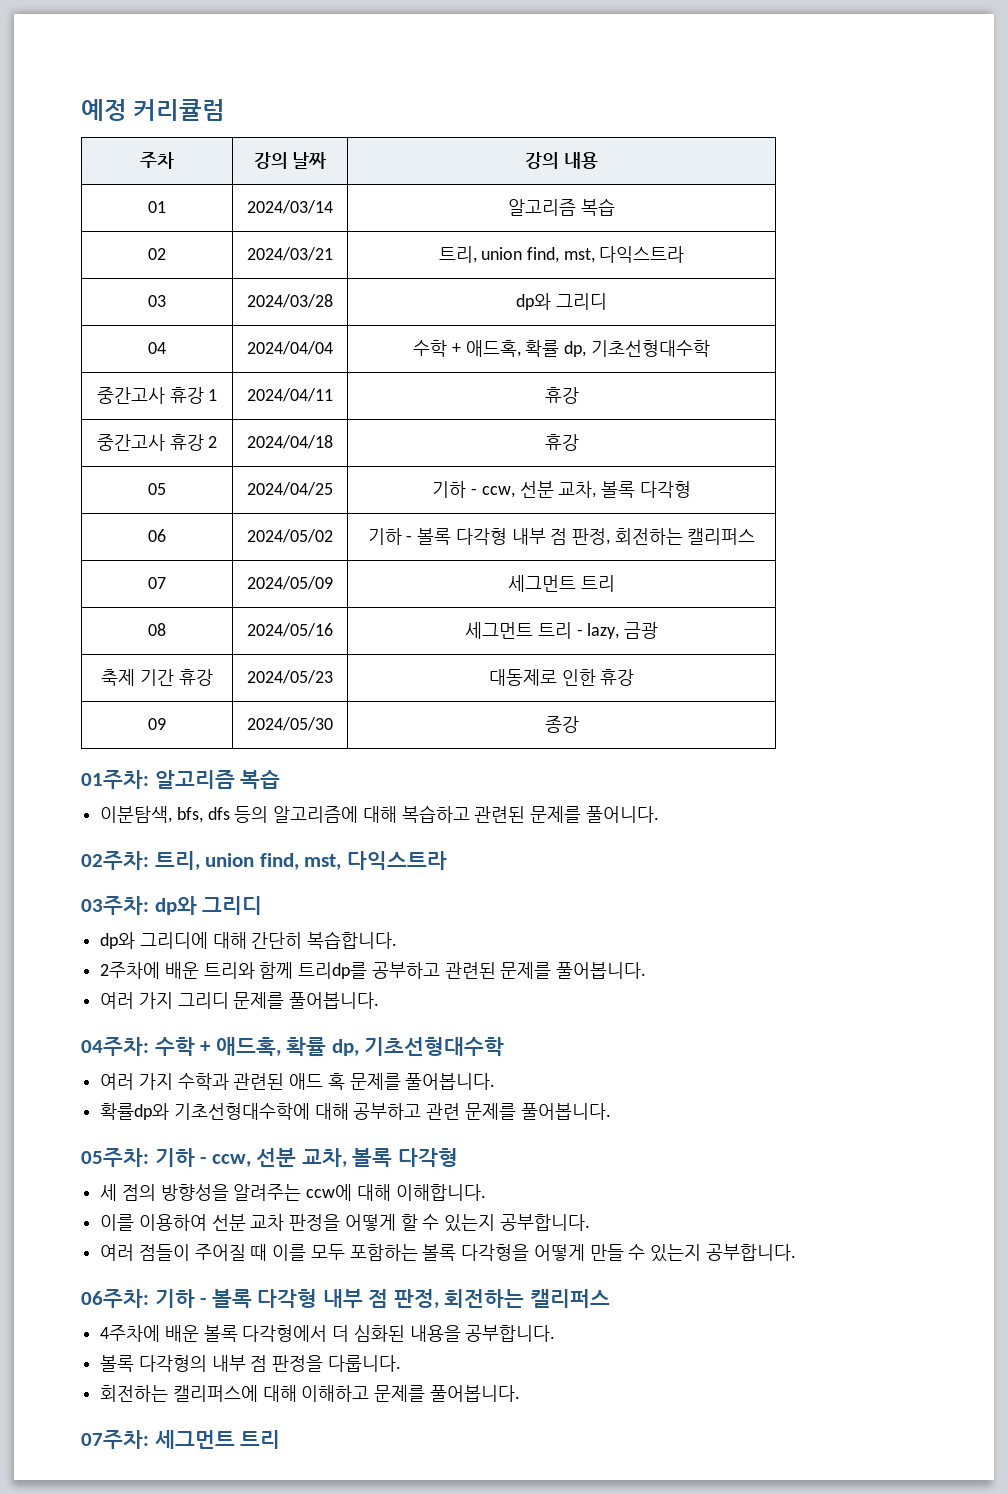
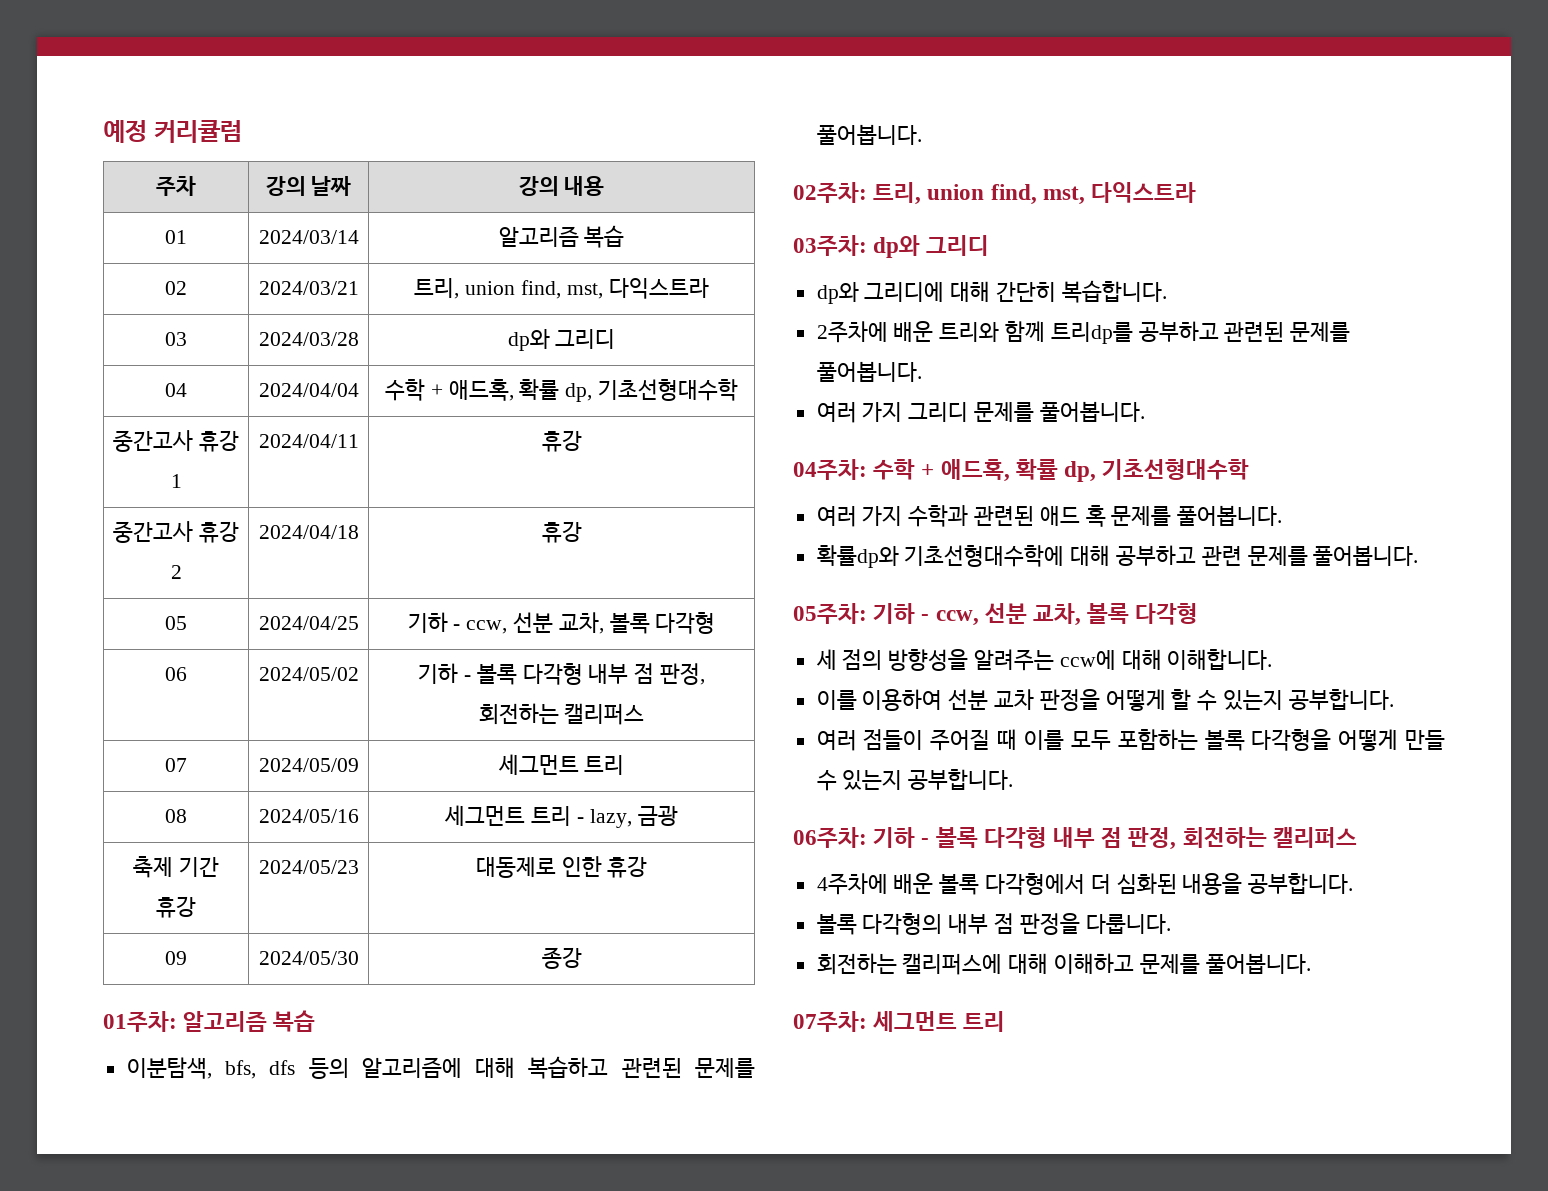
[585,806,659,823] 풀어니다. -> [816,124,922,145] 풀어봅니다.

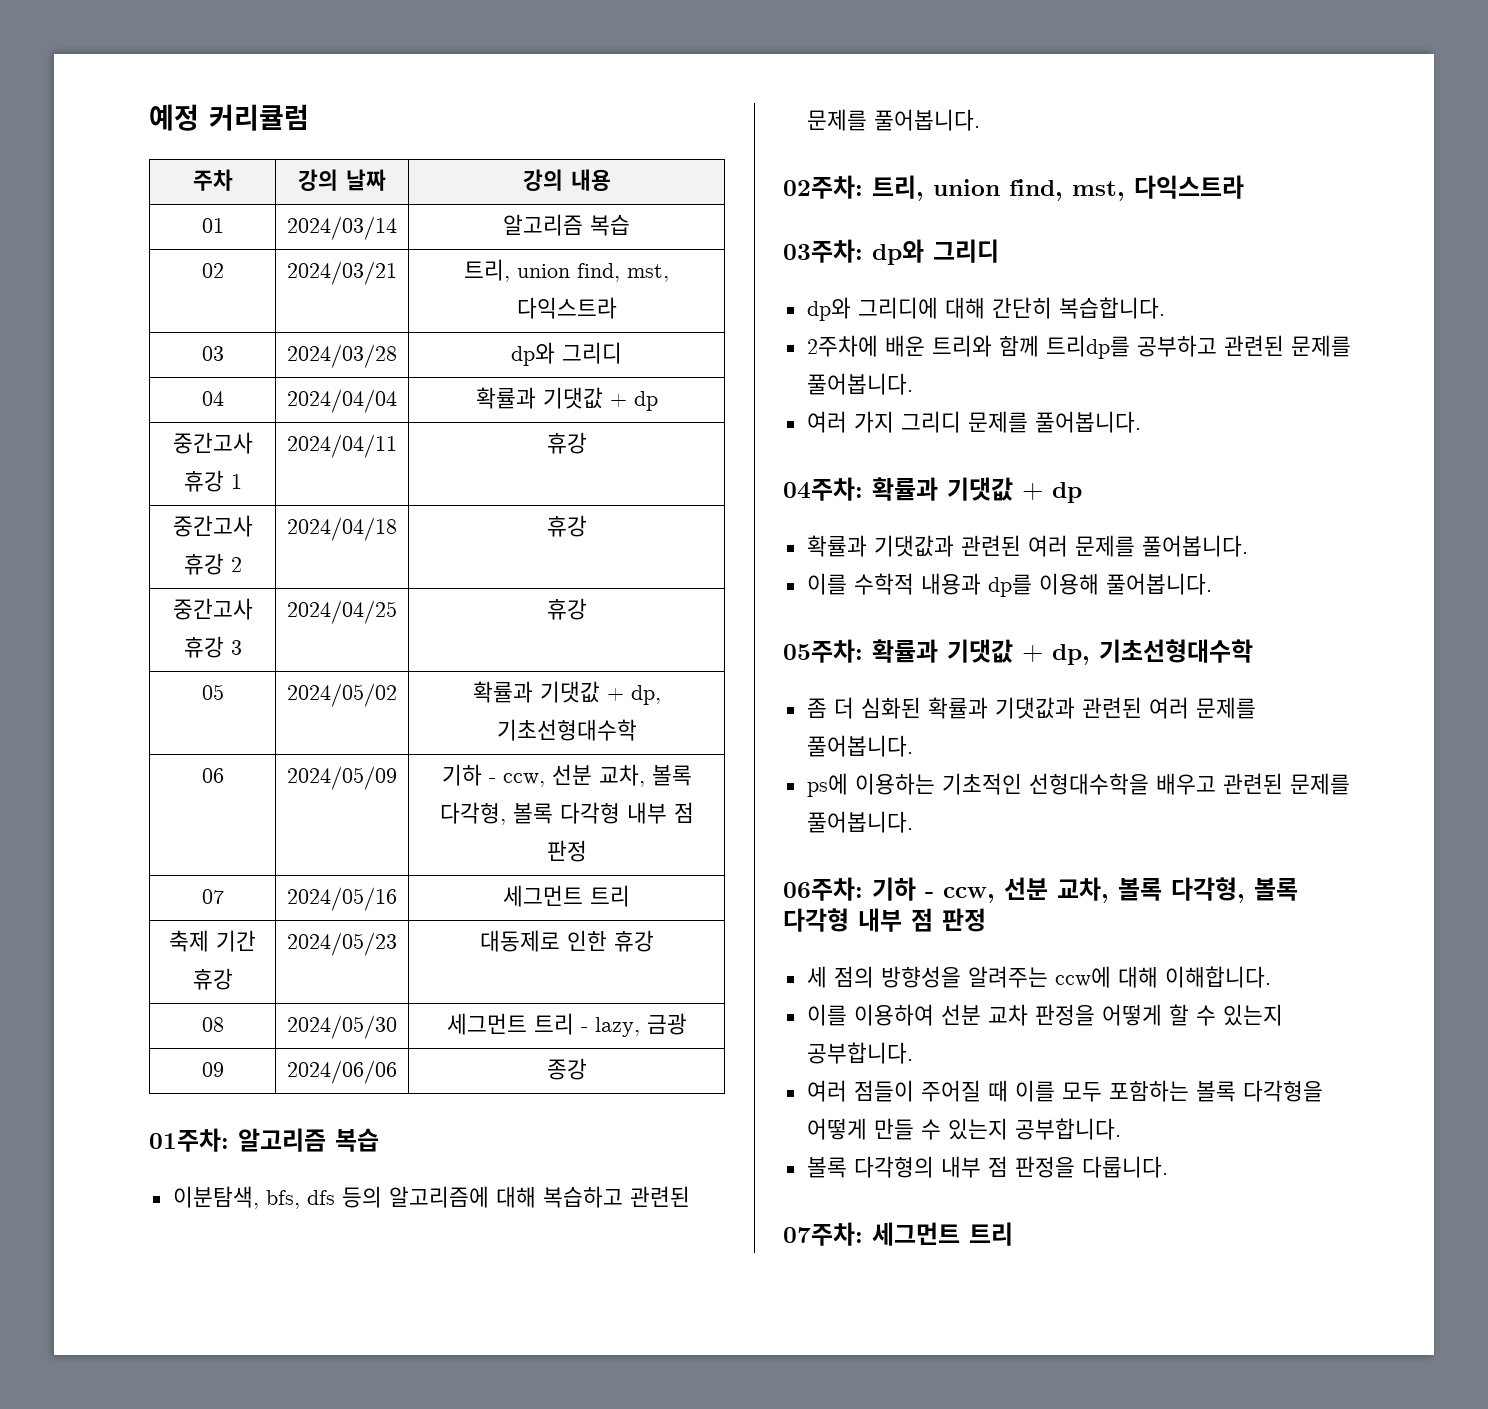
[384,379,739,402] 수학 + 애드혹, 확률 dp, 기초선형대수학 -> [475,387,658,411] 확률과 기댓값 + dp
[165,616,187,630] [258,616,359,630] [407,612,716,634] [165,667,187,681] [258,667,359,681] [418,663,705,685] [478,703,645,725] [165,758,187,772] [258,758,359,772] [497,754,625,775] [165,809,187,823] 05 | 2024/04/25 | 기하 - ccw, 선분 교차, 볼록 다각형 // 06 | 2024/05/02 | 기하 - 볼록 다각형 내부 점 판정, 회전하는 캘리퍼스 // 07 | 2024/05/09 | 세그먼트 트리 // 08 -> [172,598,253,620] [183,636,242,658] [287,600,397,624] [546,598,587,620] [201,684,224,700] [287,683,397,707] [472,681,661,705] [496,719,637,741] [201,768,224,783] [287,766,397,790] [441,764,692,787] [439,802,694,825] [546,840,587,862] [201,889,224,904] 중간고사 휴강 3 | 2024/04/25 | 휴강 // 05 | 2024/05/02 | 확률과 기댓값 + dp, 기초선형대수학 // 06 | 2024/05/09 | 기하 - ccw, 선분 교차, 볼록 다각형, 볼록 다각형 내부 점 판정 // 07
[577,806,678,828] - lazy, 금광 -> (630, 896) none
(648, 867) none -> [201,1017,224,1032] [287,1015,397,1039] [446,1013,687,1037] // 08 | 2024/05/30 | 세그먼트 트리 - lazy, 금광
[258,951,359,965] 2024/05/30 -> [287,1060,397,1084] 2024/06/06
[873,459,1250,482] [816,505,1283,527] [816,545,1419,568] [793,603,1199,626] 수학 + 애드혹, 확률 dp, 기초선형대수학 // 여러 가지 수학과 관련된 애드 혹 문제를 풀어봅니다. // 확률dp와 기초선형대수학에 대해 공부하고 관련 문제를 풀어봅니다. // 05주차: 기하 - ccw, 선분 교차, 볼록 다각형 -> [872,477,1082,503] [806,535,1248,557] [806,573,1212,597] [783,639,1253,665] [806,697,1256,719] [806,735,913,757] [806,773,1350,797] [806,811,913,833] [783,877,1298,903] [783,908,986,932] 확률과 기댓값 + dp // 확률과 기댓값과 관련된 여러 문제를 풀어봅니다. // 이를 수학적 내용과 dp를 이용해 풀어봅니다. // 05주차: 확률과 기댓값 + dp, 기초선형대수학 // 좀 더 심화된 확률과 기댓값과 관련된 여러 문제를 풀어봅니다. // ps에 이용하는 기초적인 선형대수학을 배우고 관련된 문제를 풀어봅니다. // 06주차: 기하 - ccw, 선분 교차, 볼록 다각형, 볼록 다각형 내부 점 판정
[793,827,1357,850] [816,873,1354,895] // 06주차: 기하 - 볼록 다각형 내부 점 판정, 회전하는 캘리퍼스 // 4주차에 배운 볼록 다각형에서 더 심화된 내용을 공부합니다. -> (1121, 1129) none
[816,953,1311,975] // 회전하는 캘리퍼스에 대해 이해하고 문제를 풀어봅니다. -> (1168, 1167) none

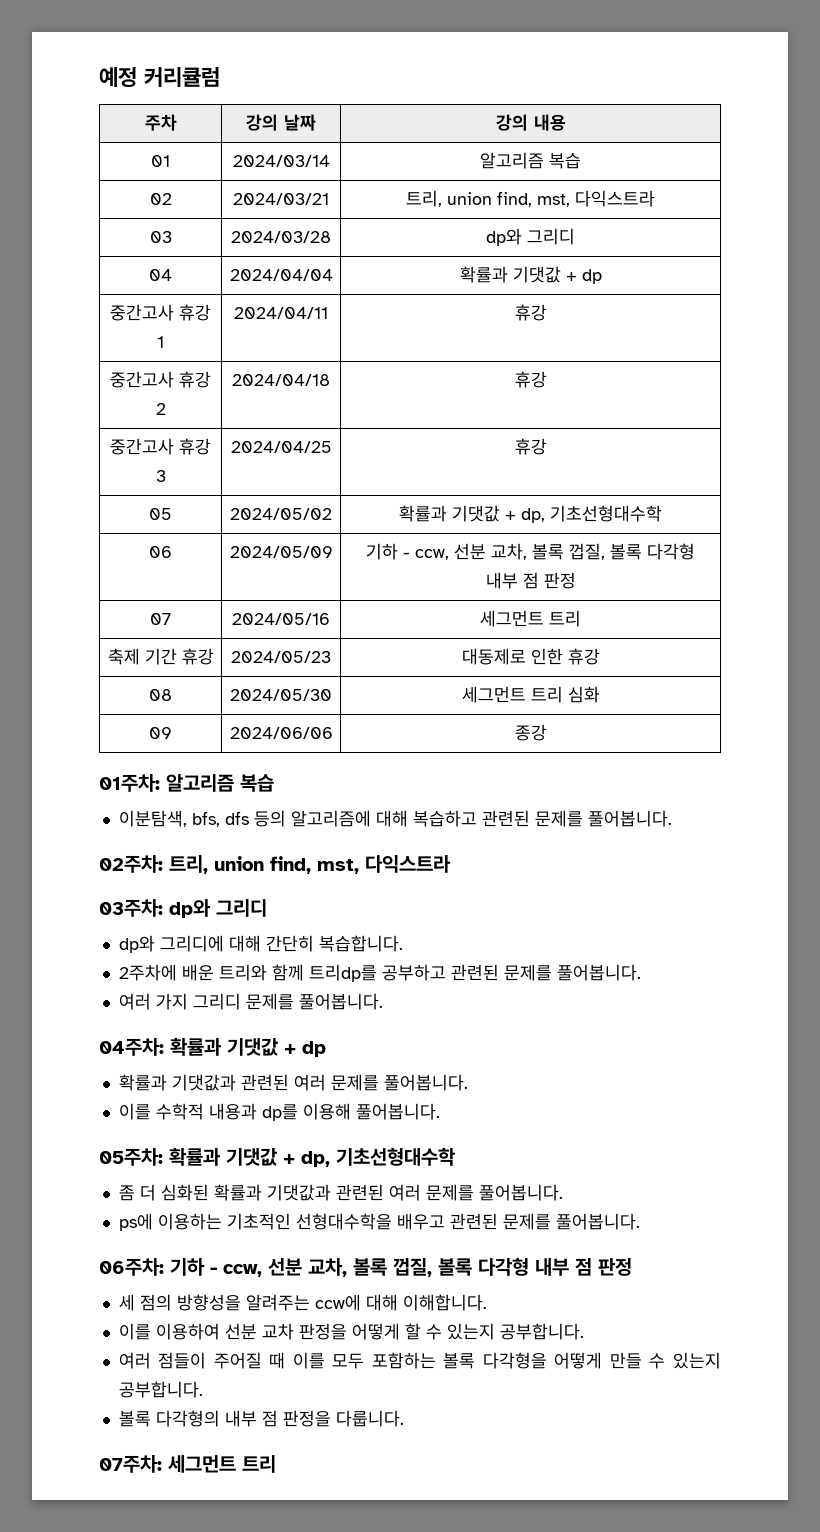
[439,802,506,825] 다각형, -> [569,543,605,560] 껍질,
[580,1013,687,1037] - lazy, 금광 -> [567,686,600,703] 심화
[1171,877,1245,903] 다각형, -> [393,1258,432,1277] 껍질,

